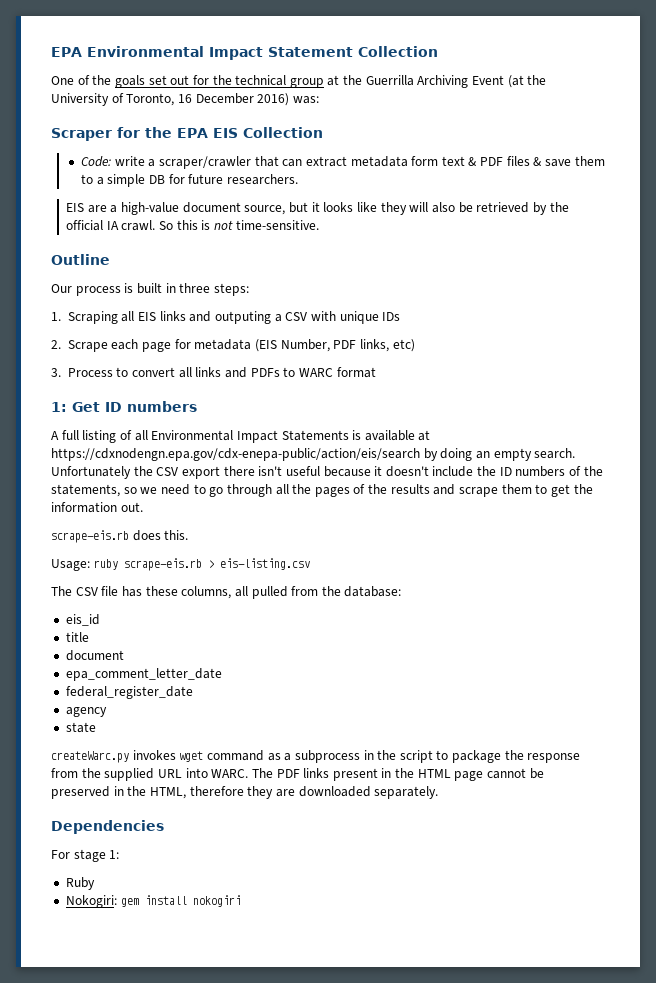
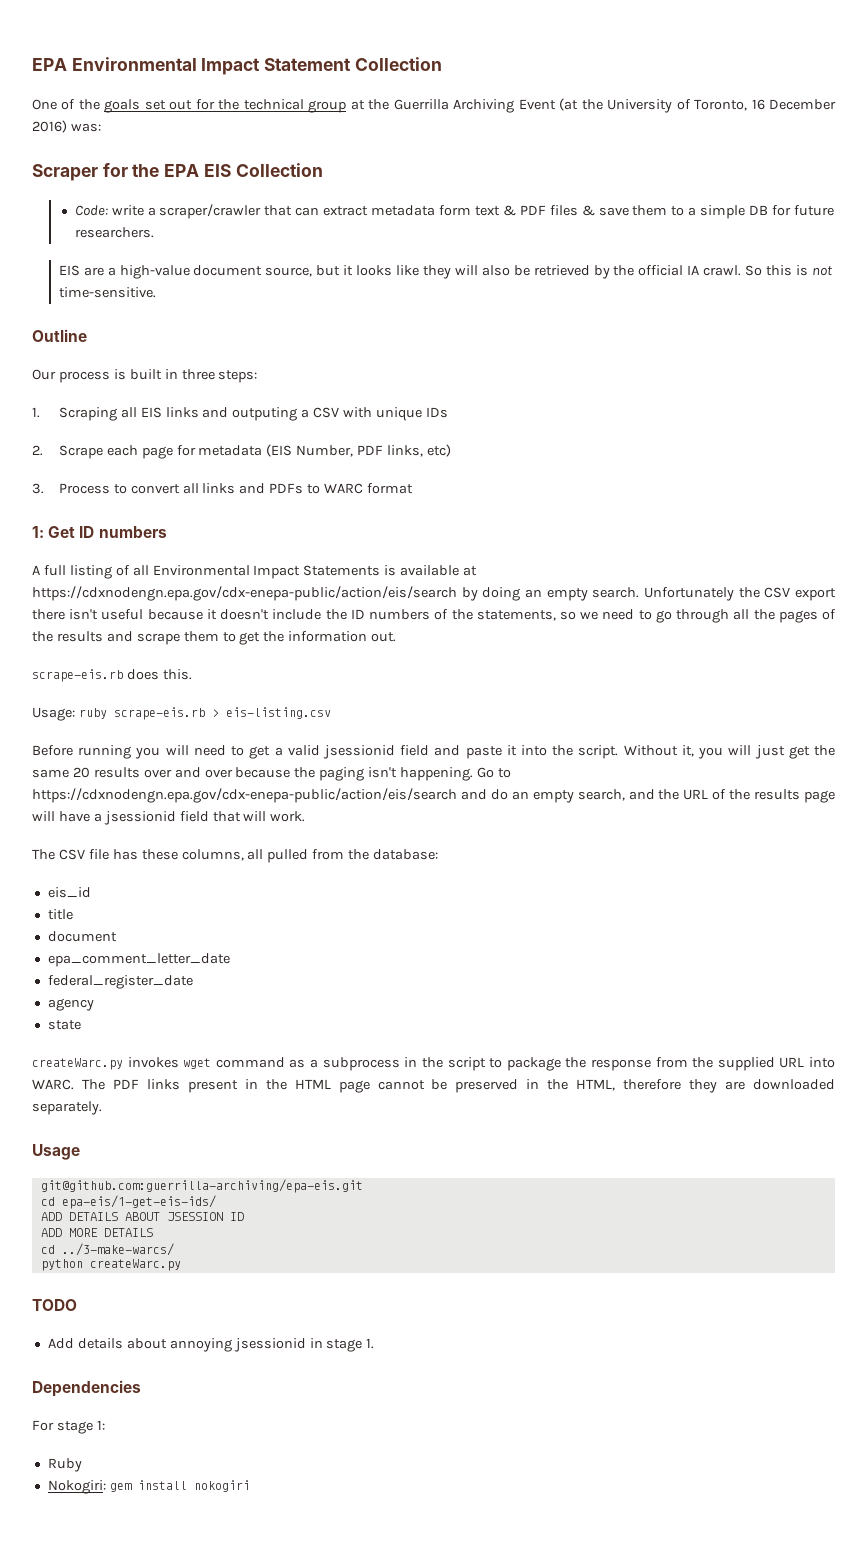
(310, 564) none -> [32,745,836,759] [32,767,511,781] [32,788,835,803] [32,811,306,825] // Before running you will need to get a valid jsessionid field and paste it into the script. Without it, you will just get the same 20 results over and over because the paging isn't happening. Go to https://cdxnodengn.epa.gov/cdx-enepa-public/action/eis/search and do an empty search, and the URL of the results page will have a jsessionid field that will work.
(439, 792) none -> [32,1144,80,1160] [40,1179,363,1193] [40,1195,216,1209] [40,1212,244,1221] [40,1228,153,1237] [40,1243,174,1256] [40,1259,181,1271] [32,1299,77,1311] [47,1338,375,1352] // Usage // git@github.com:guerrilla-archiving/epa-eis.git // cd epa-eis/1-get-eis-ids/ // ADD DETAILS ABOUT JSESSION ID // ADD MORE DETAILS // cd ../3-make-warcs/ // python createWarc.py // TODO // Add details about annoying jsessionid in stage 1.

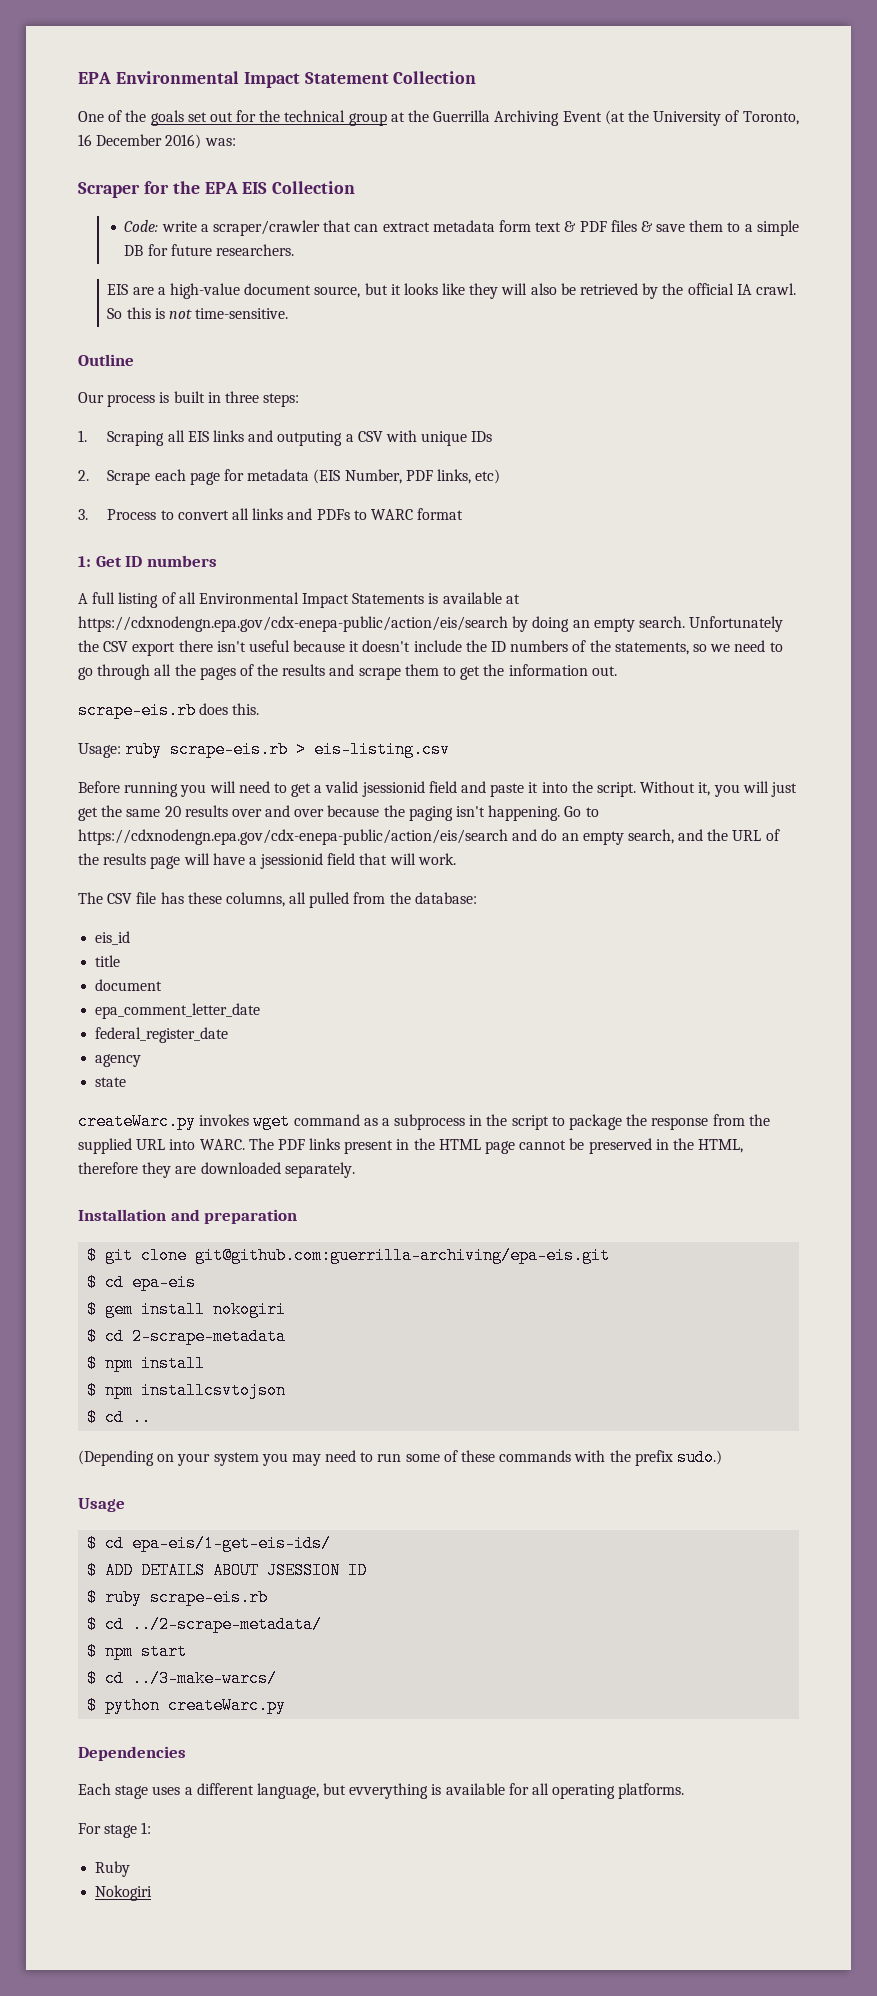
(102, 1108) none -> [78,1209,298,1224] [87,1247,611,1264] [87,1274,197,1291] [87,1301,287,1318] [87,1328,287,1345] [87,1355,206,1372] [87,1382,287,1399] [87,1409,152,1426] [78,1449,722,1466] // Installation and preparation // $ git clone git@github.com:guerrilla-archiving/epa-eis.git // $ cd epa-eis // $ gem install nokogiri // $ cd 2-scrape-metadata // $ npm install // $ npm installcsvtojson // $ cd .. // (Depending on your system you may need to run some of these commands with the prefix sudo.)
[40,1179,363,1193] git@github.com:guerrilla-archiving/epa-eis.git // -> [87,1535,98,1552] $
(216, 1202) none -> [87,1562,98,1579] $
[40,1228,153,1237] ADD MORE DETAILS // -> [87,1589,269,1606] [87,1616,323,1633] [87,1643,188,1660] [87,1670,98,1687] $ ruby scrape-eis.rb // $ cd ../2-scrape-metadata/ // $ npm start // $
(174, 1249) none -> [87,1697,98,1714] $
[32,1299,77,1311] [47,1338,375,1352] [32,1380,141,1397] TODO // Add details about annoying jsessionid in stage 1. // Dependencies -> [78,1746,186,1761] [78,1783,685,1799] Dependencies // Each stage uses a different language, but evverything is available for all operating platforms.
[47,1480,250,1494] Nokogiri: gem install nokogiri -> [95,1885,153,1901] Nokogiri

